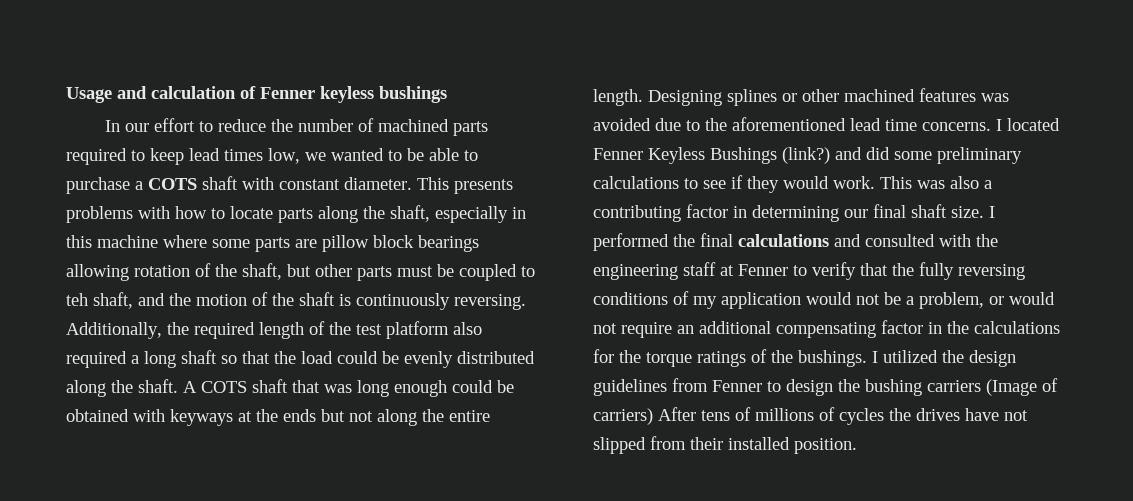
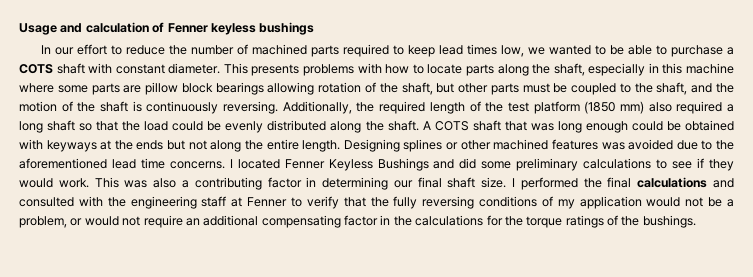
[66,293,88,306] teh -> [634,83,653,93] the
(449, 330) none -> [584,101,644,114] (1850 mm)
[782,147,830,164] (link?) -> (429, 164) none
[872,350,1016,367] [593,378,1058,396] [593,407,1028,425] [593,436,857,454] I utilized the design guidelines from Fenner to design the bushing carriers (Image of carriers) After tens of millions of cycles the drives have not slipped from their installed position. -> (696, 221) none

